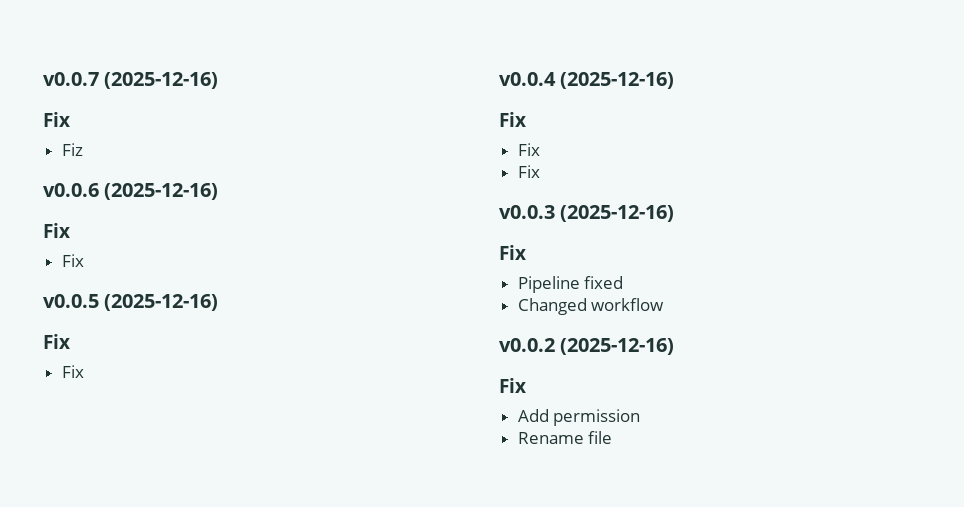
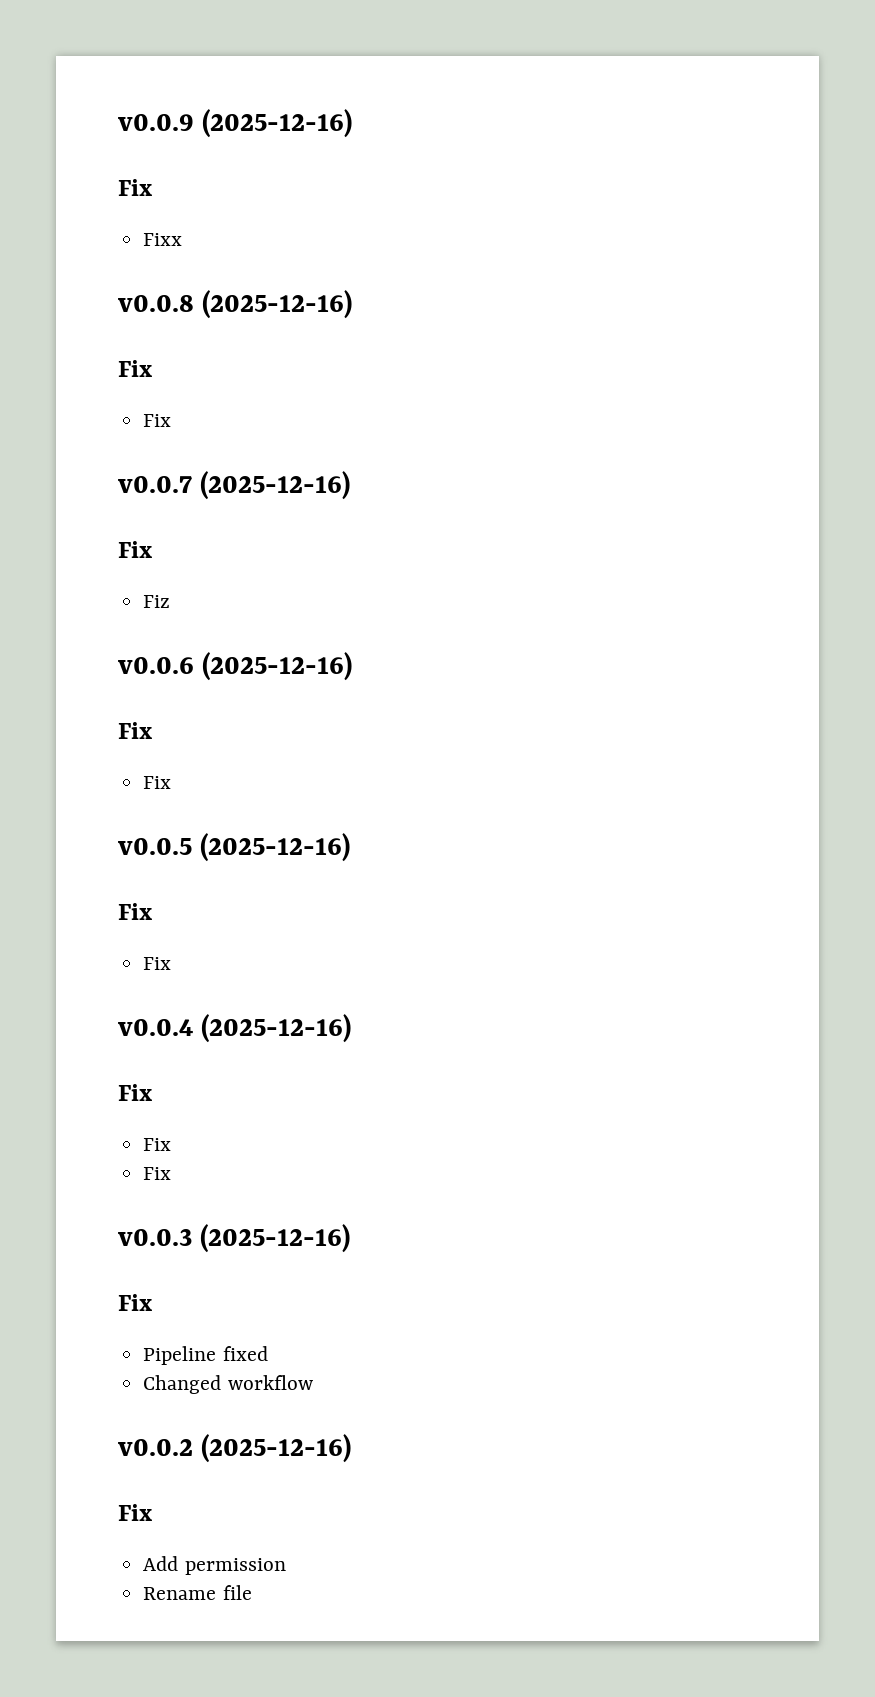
(43, 79) none -> [118,109,353,138] [118,179,152,196] [143,233,183,246] [118,290,353,319] [118,360,152,377] [143,414,172,427] v0.0.9 (2025-12-16) // Fix // Fixx // v0.0.8 (2025-12-16) // Fix // Fix //

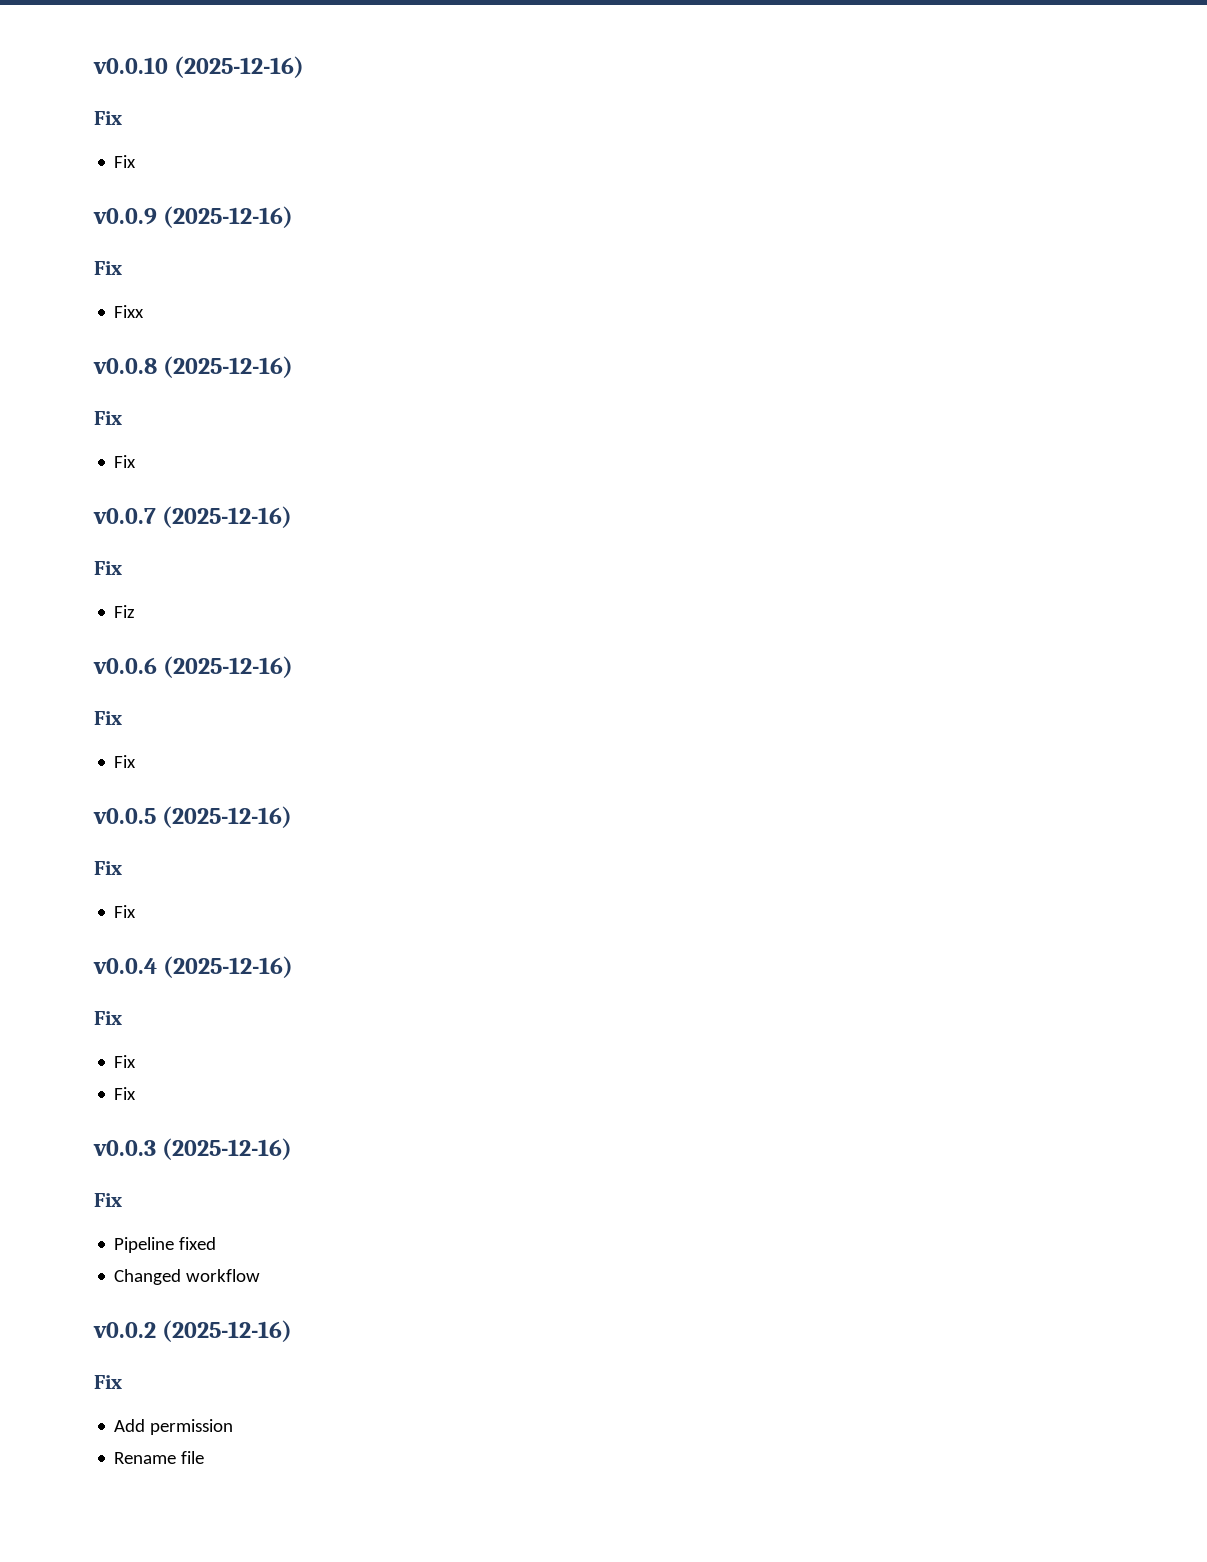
(118, 122) none -> [93,56,305,78] [94,111,122,125] [114,155,137,168] v0.0.10 (2025-12-16) // Fix // Fix //

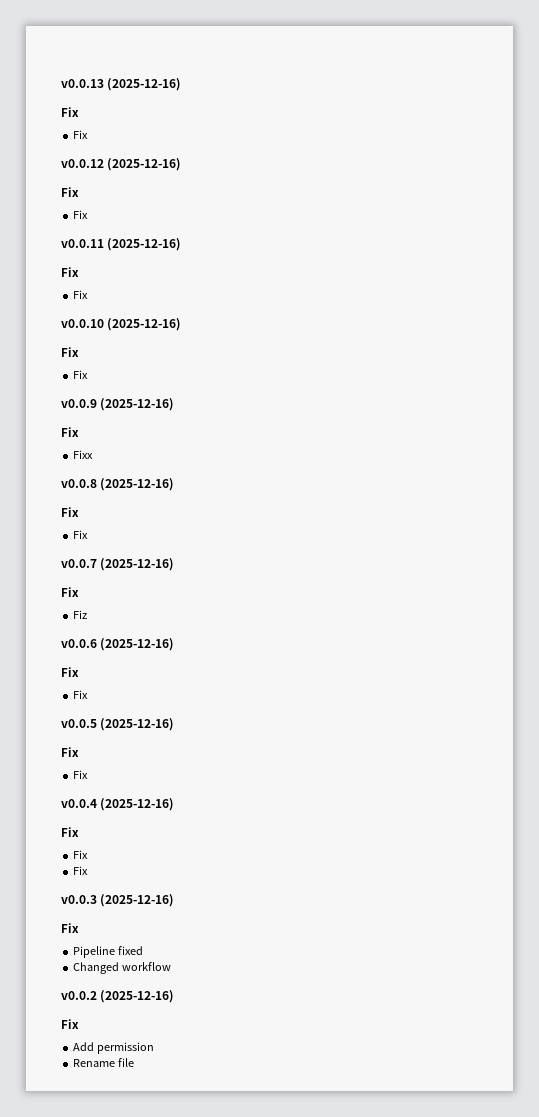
(93, 65) none -> [61,78,182,91] [61,107,79,117] [73,130,89,139] [61,158,182,171] [61,187,79,197] [73,210,89,219] [61,238,182,251] [61,267,79,277] [73,290,89,299] v0.0.13 (2025-12-16) // Fix // Fix // v0.0.12 (2025-12-16) // Fix // Fix // v0.0.11 (2025-12-16) // Fix // Fix //

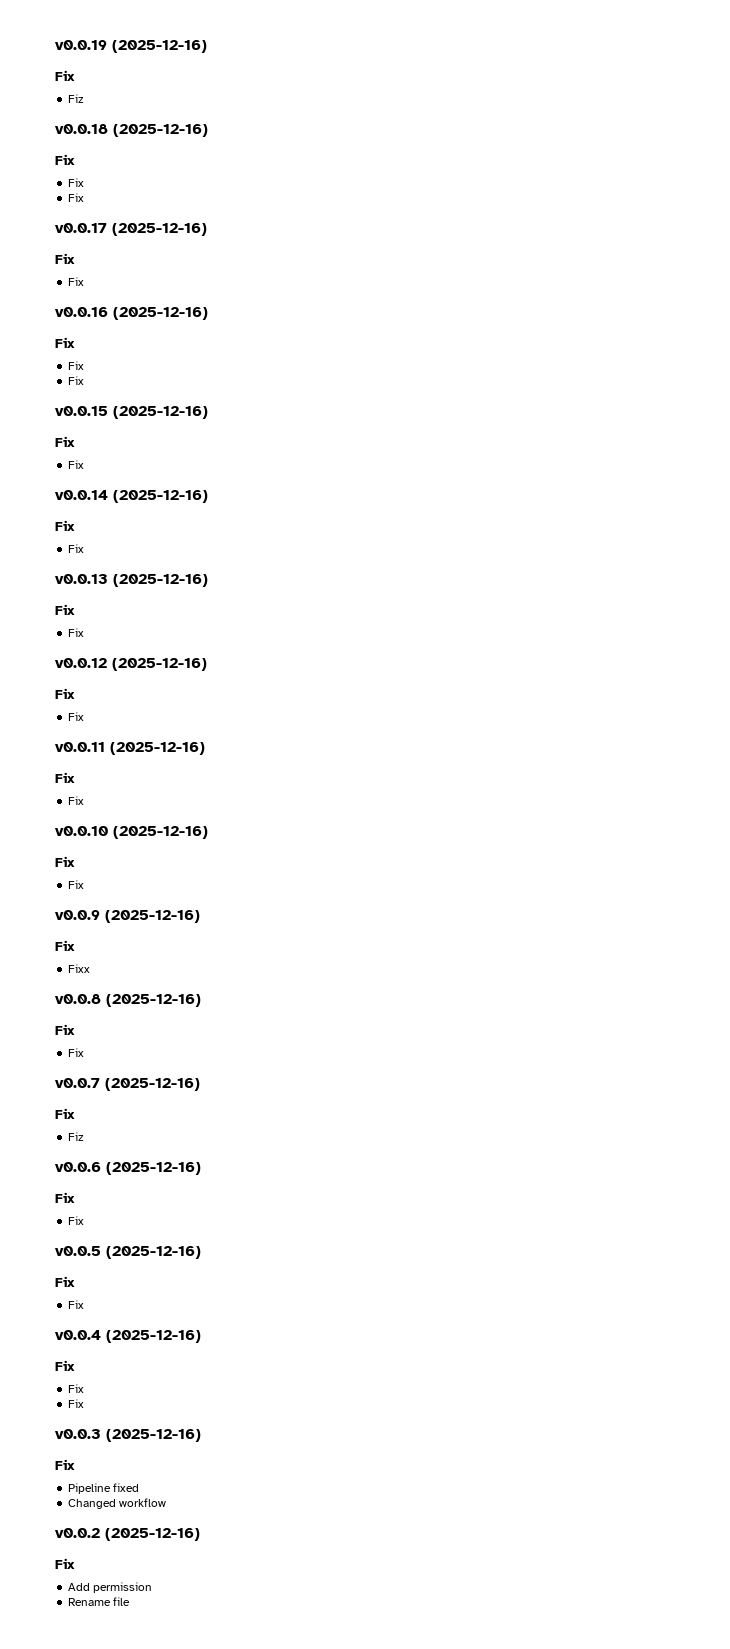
(61, 83) none -> [55,40,207,53] [55,70,75,81] [68,94,85,103] [55,124,208,137] [55,154,75,165] [68,178,85,187] [68,193,85,202] [55,223,207,236] [55,253,75,264] [68,277,85,286] [55,307,208,320] [55,337,75,348] [68,361,85,370] [68,376,85,385] [55,406,208,419] [55,436,75,447] [68,460,85,469] [55,490,208,503] [55,520,75,531] [68,544,85,553] v0.0.19 (2025-12-16) // Fix // Fiz // v0.0.18 (2025-12-16) // Fix // Fix // Fix // v0.0.17 (2025-12-16) // Fix // Fix // v0.0.16 (2025-12-16) // Fix // Fix // Fix // v0.0.15 (2025-12-16) // Fix // Fix // v0.0.14 (2025-12-16) // Fix // Fix //

